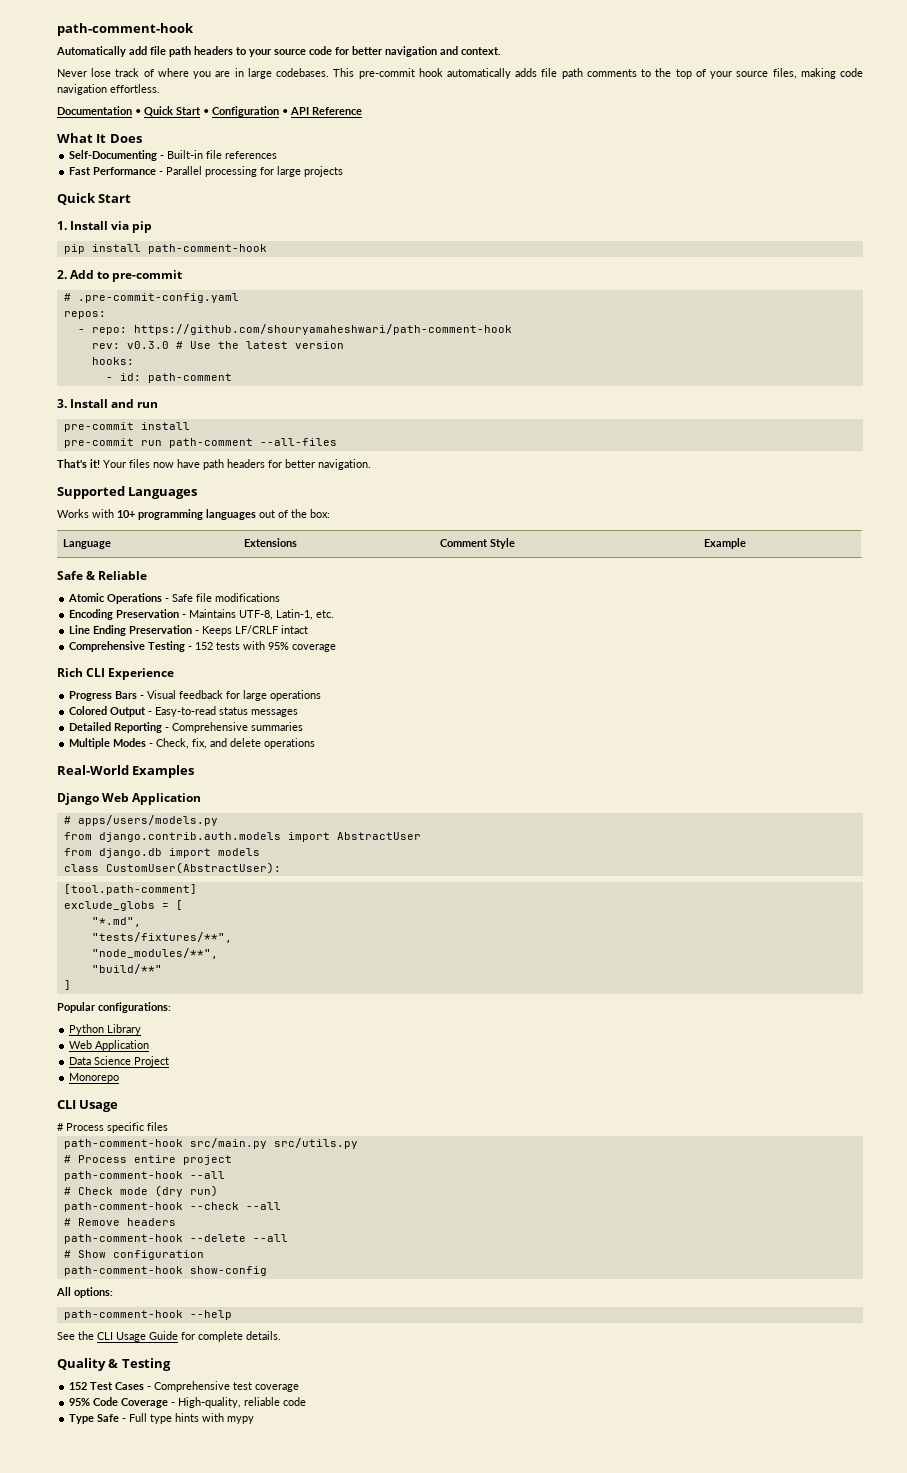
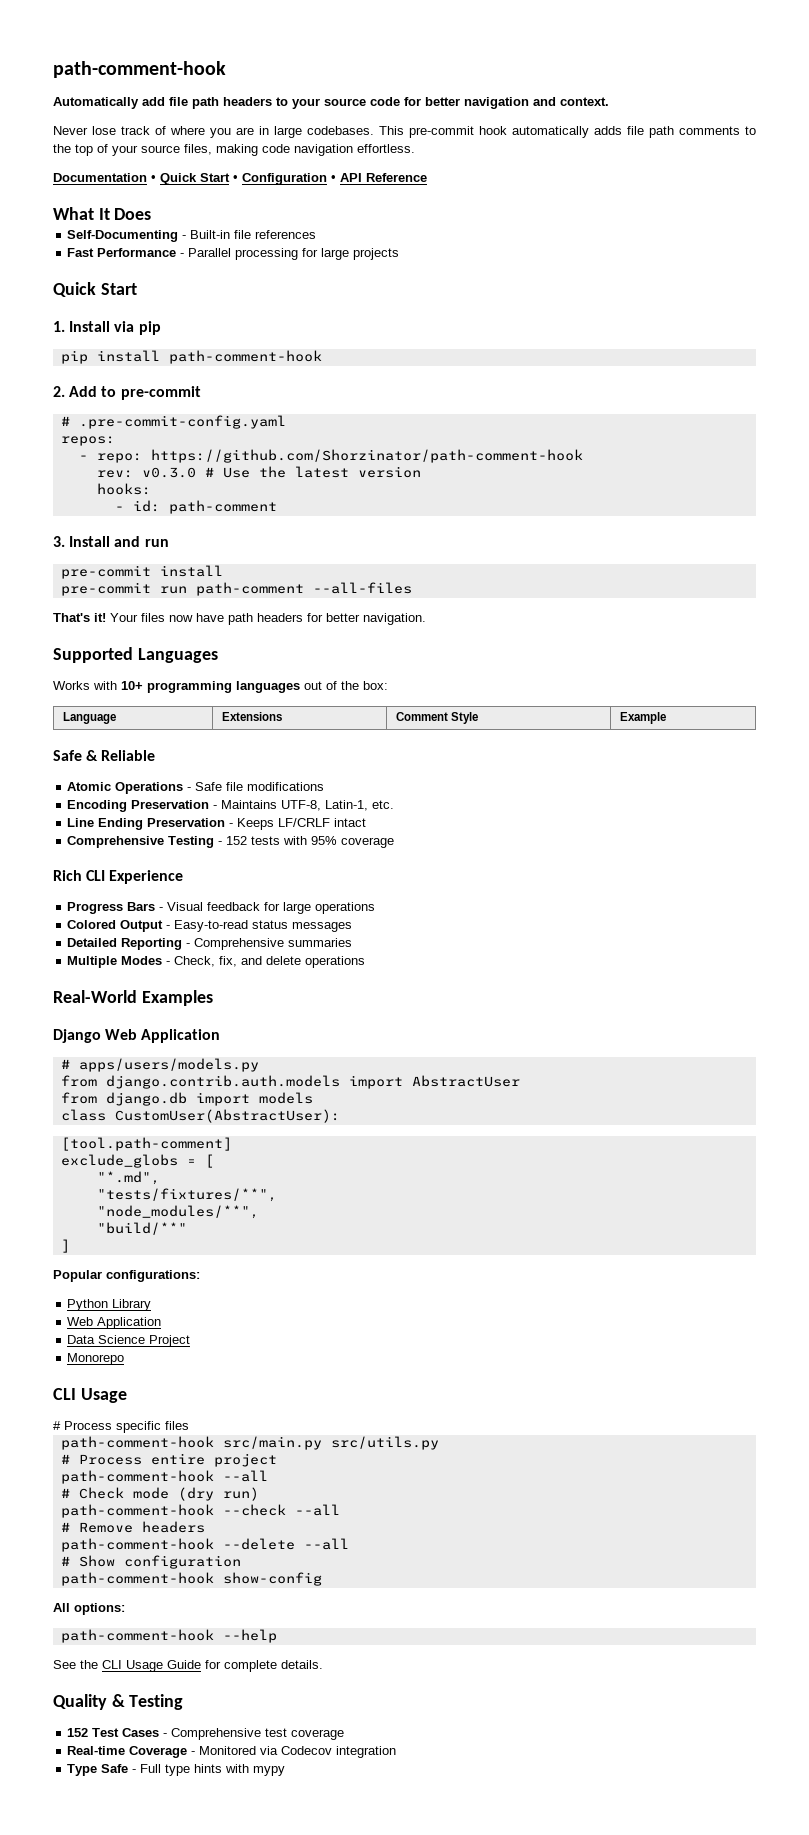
[133,324,512,335] https://github.com/shouryamaheshwari/path-comment-hook -> [150,449,583,463] https://github.com/Shorzinator/path-comment-hook
[69,1397,307,1408] 95% Code Coverage - High-quality, reliable code -> [67,1746,397,1758] Real-time Coverage - Monitored via Codecov integration

